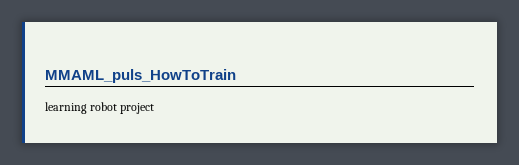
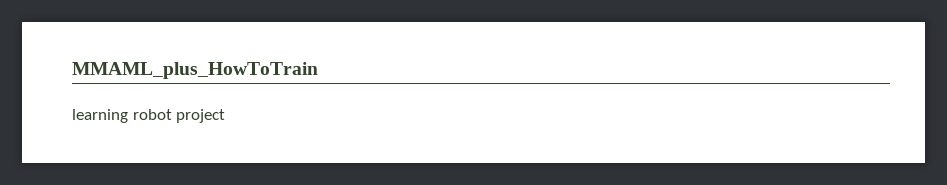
[45,69,236,83] MMAML_puls_HowToTrain -> [72,62,318,79] MMAML_plus_HowToTrain

